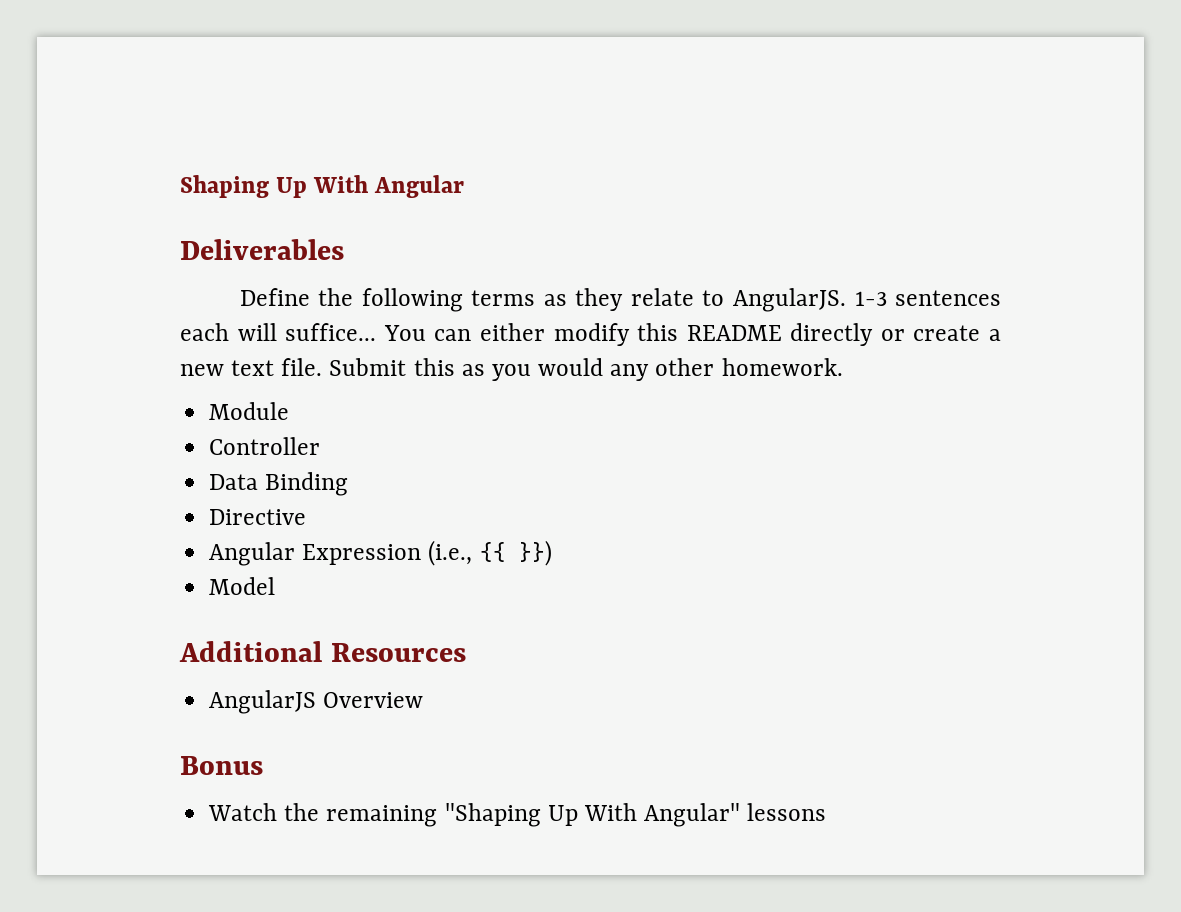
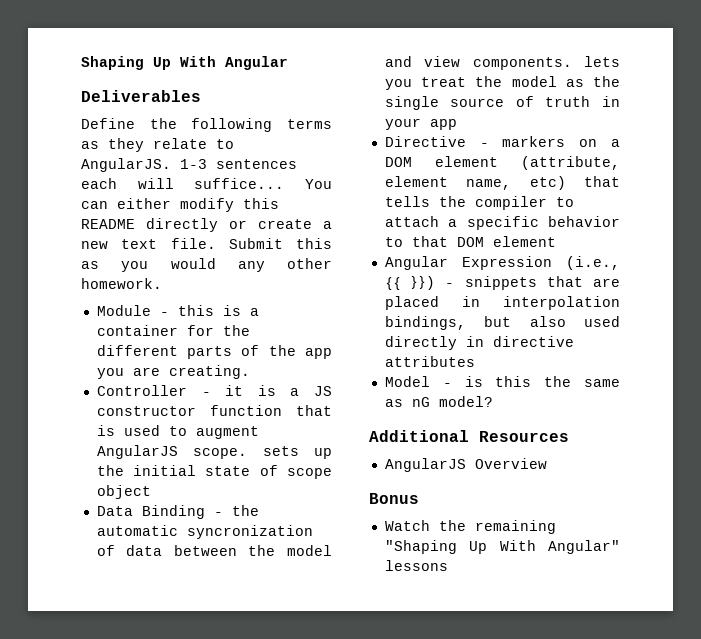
[209,437,321,455] [209,472,349,496] [209,509,307,525] // Controller // Data Binding // Directive -> [159,305,259,316] [96,325,250,336] [96,345,332,359] [96,365,250,379] [96,385,333,396] [96,405,332,416] [96,425,259,439] [96,445,332,459] [96,465,332,479] [96,485,151,499] [96,505,259,519] [96,525,313,539] [96,545,332,556] [384,56,620,70] [384,76,620,90] [384,96,620,110] [384,118,457,130] [384,136,620,147] [384,156,620,170] [384,176,620,190] [384,196,574,210] [384,216,620,230] [384,236,556,247] - this is a container for the different parts of the app you are creating. // Controller - it is a JS constructor function that is used to augment AngularJS scope. sets up the initial state of scope object // Data Binding - the automatic syncronization of data between the model and view components. lets you treat the model as the single source of truth in your app // Directive - markers on a DOM element (attribute, element name, etc) that tells the compiler to attach a specific behavior to that DOM element
[209,577,276,595] // Model -> [445,276,620,290] [384,296,620,310] [384,316,620,330] [384,336,574,350] [384,356,475,367] [384,376,620,387] [384,396,493,407] - snippets that are placed in interpolation bindings, but also used directly in directive attributes // Model - is this the same as nG model?

